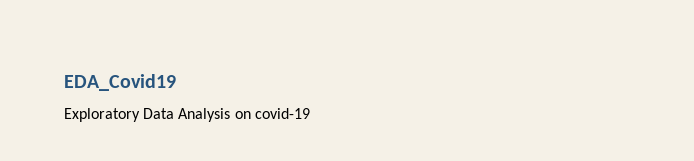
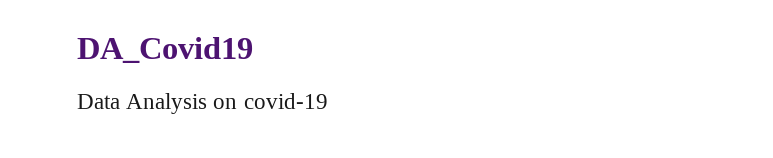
[64,74,176,91] [64,108,140,122] EDA_Covid19 // Exploratory -> [77,37,253,63] DA_Covid19 //

